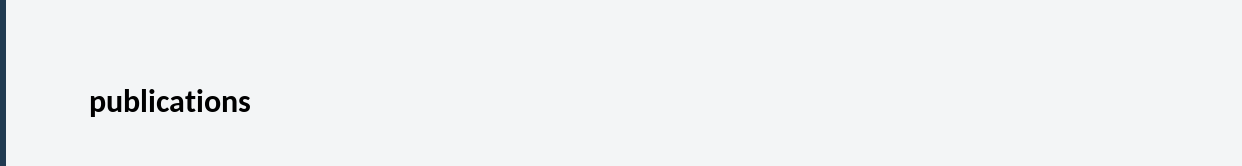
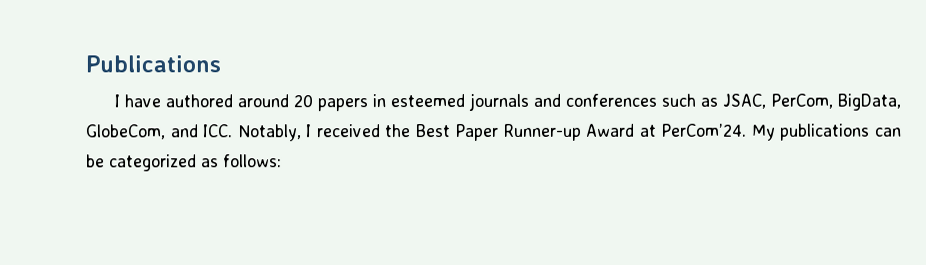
[89,89,251,117] publications -> [85,55,221,73] [113,92,901,112] [85,123,902,142] [86,154,282,172] Publications // I have authored around 20 papers in esteemed journals and conferences such as JSAC, PerCom, BigData, GlobeCom, and ICC. Notably, I received the Best Paper Runner-up Award at PerCom’24. My publications can be categorized as follows:

